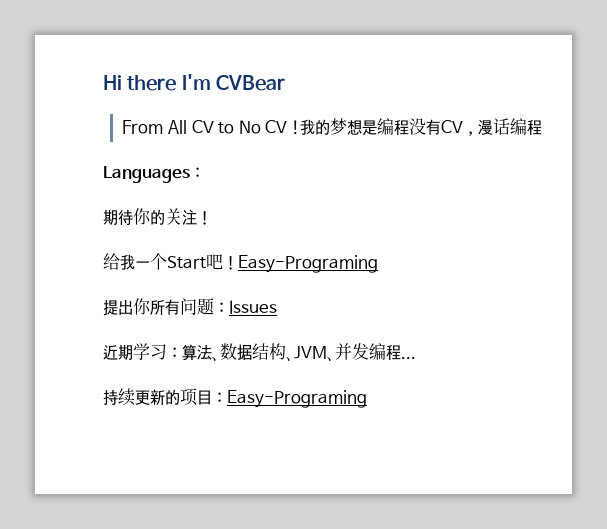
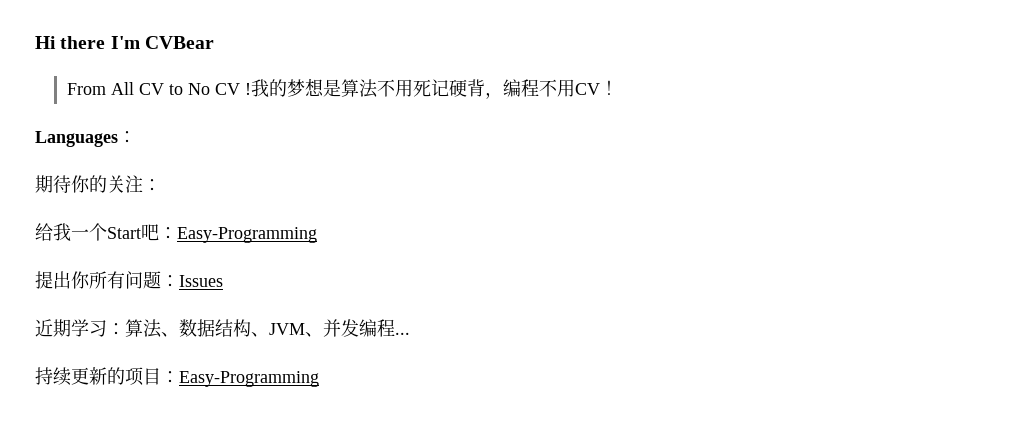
[376,118,542,136] 编程没有CV，漫话编程 -> [340,79,618,99] 算法不用死记硬背，编程不用CV！
[197,211,212,225] ！ -> [143,179,161,191] ：
[223,255,378,273] ！Easy-Programing -> [159,227,317,243] ：Easy-Programming
[227,390,367,408] Easy-Programing -> [179,371,319,387] Easy-Programming

